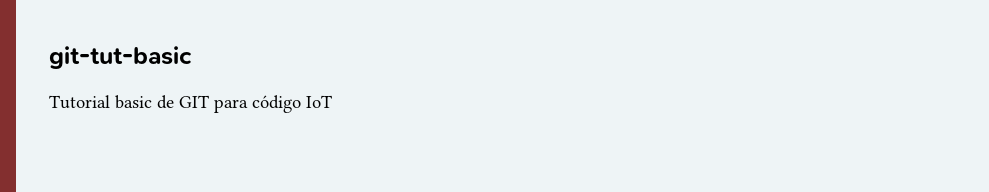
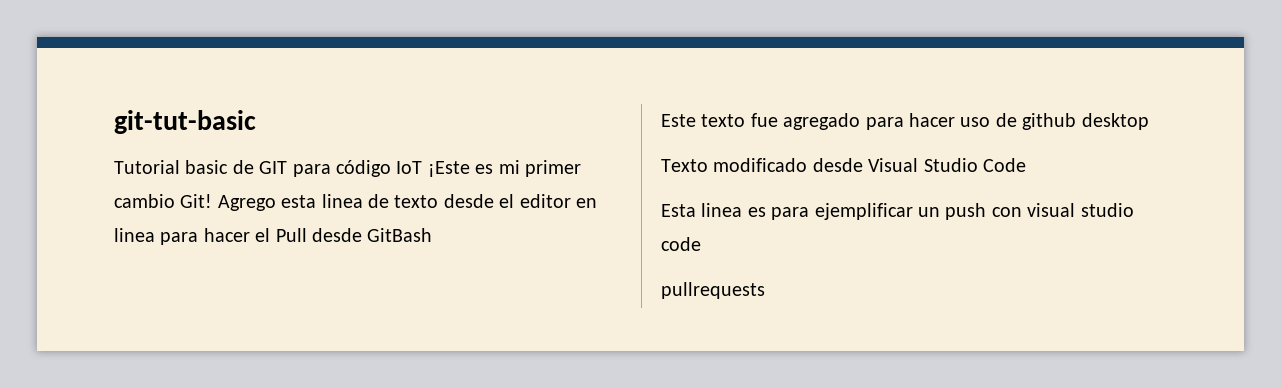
(332, 101) none -> [427,160,581,177] [114,194,597,211] [114,228,433,245] [661,113,1149,130] [661,158,1026,172] [661,203,1134,220] [661,237,701,251] [661,282,765,299] ¡Este es mi primer cambio Git! Agrego esta linea de texto desde el editor en linea para hacer el Pull desde GitBash // Este texto fue agregado para hacer uso de github desktop // Texto modificado desde Visual Studio Code // Esta linea es para ejemplificar un push con visual studio code // pullrequests

